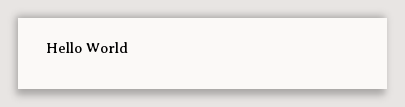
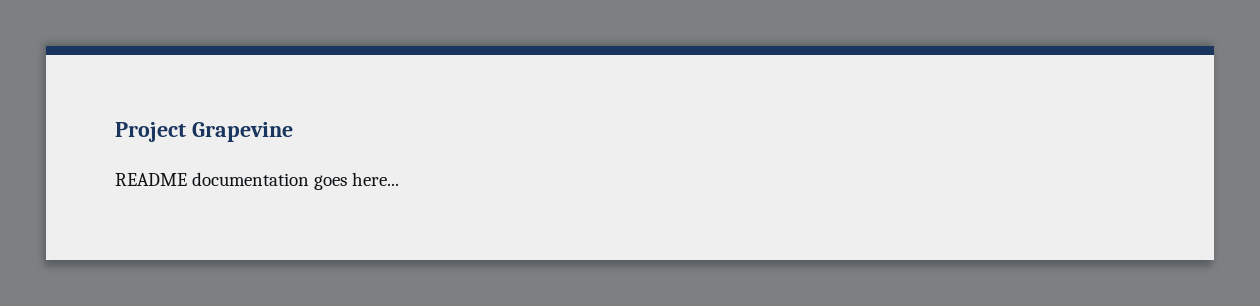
[46,42,128,53] Hello World -> [115,122,293,142] [115,172,400,190] Project Grapevine // README documentation goes here...

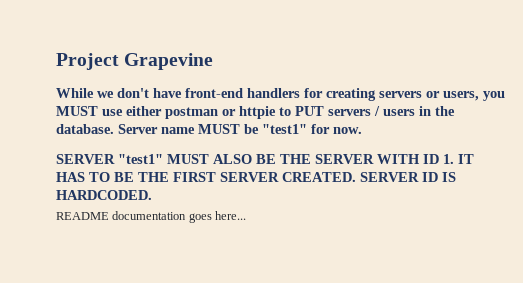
(293, 132) none -> [56,88,505,101] [56,106,455,119] [56,124,362,134] [56,154,474,164] [56,172,456,182] [56,190,152,200] // While we don't have front-end handlers for creating servers or users, you MUST use either postman or httpie to PUT servers / users in the database. Server name MUST be "test1" for now. // SERVER "test1" MUST ALSO BE THE SERVER WITH ID 1. IT HAS TO BE THE FIRST SERVER CREATED. SERVER ID IS HARDCODED.

